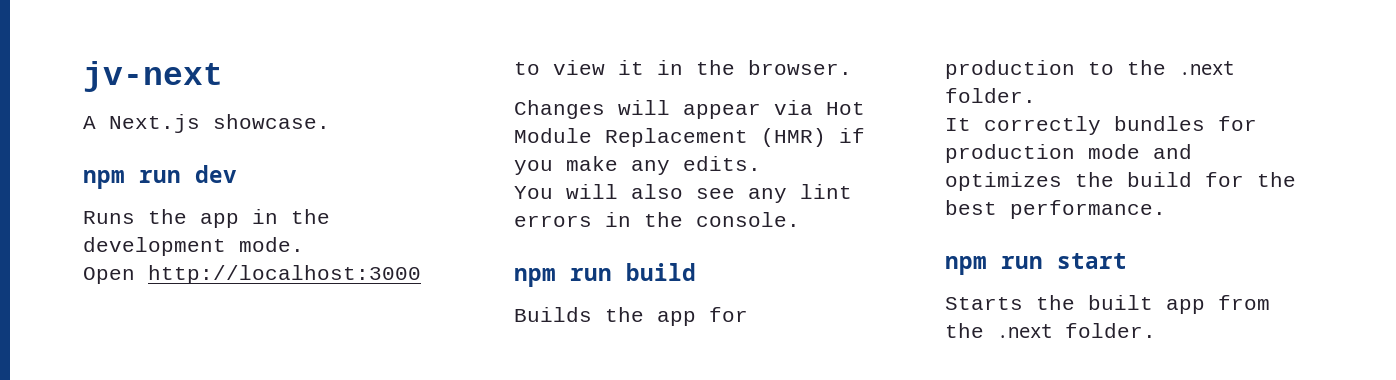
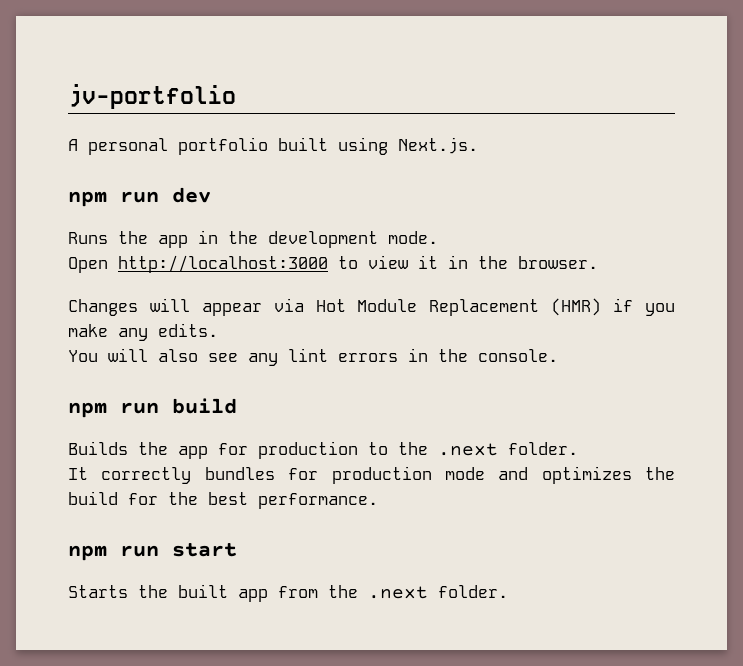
[83,61,223,92] jv-next -> [68,84,236,109] jv-portfolio
[109,114,330,133] Next.js showcase. -> [88,137,478,155] personal portfolio built using Next.js.

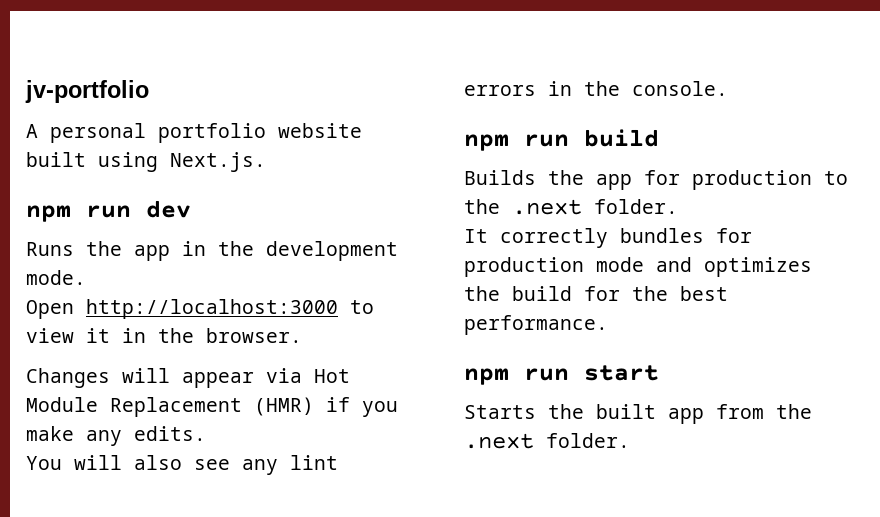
(268, 146) none -> [278,123,362,138] website

